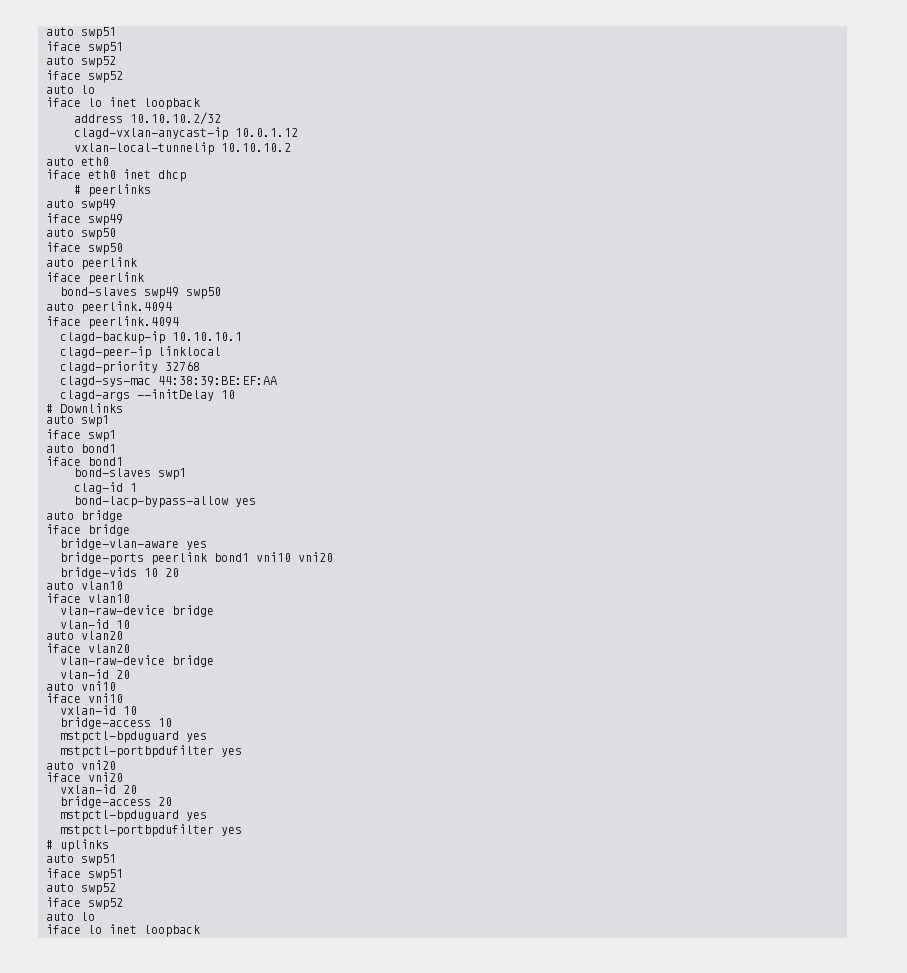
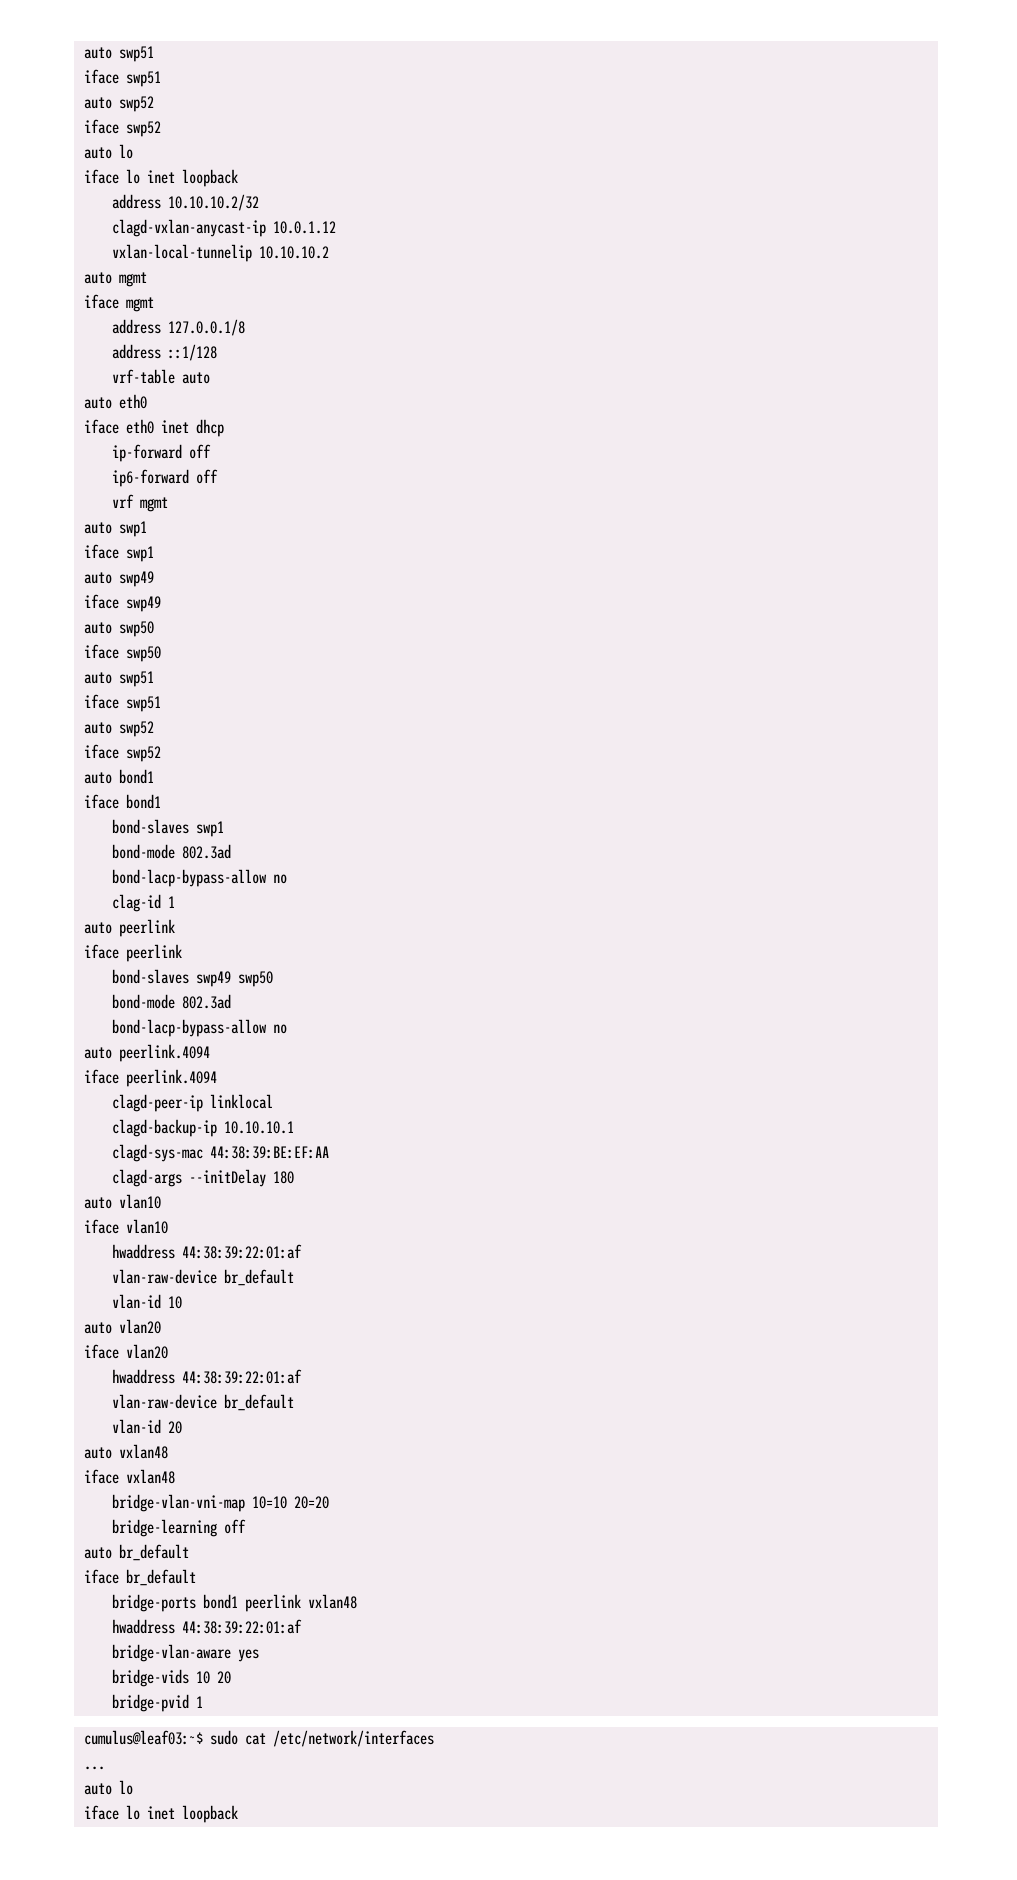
(292, 147) none -> [83,272,147,287] [83,294,154,312] [111,319,245,336] [111,344,217,361] [111,369,210,384] // auto mgmt // iface mgmt // address 127.0.0.1/8 // address ::1/128 // vrf-table auto
[74,184,152,197] # peerlinks -> [111,444,211,462] [111,469,218,487] [111,494,168,512] [83,521,147,537] [83,544,154,562] ip-forward off // ip6-forward off // vrf mgmt // auto swp1 // iface swp1
[46,257,138,270] [46,272,145,285] [60,287,222,299] [46,301,173,314] [46,316,180,329] [60,331,243,344] [60,346,222,359] [60,361,201,374] [60,376,278,387] [60,389,236,401] [46,403,124,413] [46,415,110,427] [46,429,117,442] [46,444,117,453] [46,456,124,466] [74,468,187,480] [74,482,138,494] [74,496,257,508] [46,510,124,522] [46,524,131,536] [60,538,208,550] [60,552,334,565] [60,567,180,579] [46,581,124,590] [46,593,131,603] [60,605,215,617] [60,619,131,629] [46,631,124,640] [46,643,131,653] [60,655,215,667] [60,669,131,679] [46,681,117,691] [46,693,124,703] [60,705,138,715] [60,717,173,729] [60,731,208,743] [60,745,243,758] [46,760,117,770] [46,772,124,782] [60,784,138,794] [60,796,173,808] [60,810,208,822] [60,824,243,837] [46,839,110,852] [46,854,117,866] [46,868,124,881] [46,883,117,895] [46,897,124,910] // auto peerlink // iface peerlink // bond-slaves swp49 swp50 // auto peerlink.4094 // iface peerlink.4094 // clagd-backup-ip 10.10.10.1 // clagd-peer-ip linklocal // clagd-priority 32768 // clagd-sys-mac 44:38:39:BE:EF:AA // clagd-args --initDelay 10 // # Downlinks // auto swp1 // iface swp1 // auto bond1 // iface bond1 // bond-slaves swp1 // clag-id 1 // bond-lacp-bypass-allow yes // auto bridge // iface bridge // bridge-vlan-aware yes // bridge-ports peerlink bond1 vni10 vni20 // bridge-vids 10 20 // auto vlan10 // iface vlan10 // vlan-raw-device bridge // vlan-id 10 // auto vlan20 // iface vlan20 // vlan-raw-device bridge // vlan-id 20 // auto vni10 // iface vni10 // vxlan-id 10 // bridge-access 10 // mstpctl-bpduguard yes // mstpctl-portbpdufilter yes // auto vni20 // iface vni20 // vxlan-id 20 // bridge-access 20 // mstpctl-bpduguard yes // mstpctl-portbpdufilter yes // # uplinks // auto swp51 // iface swp51 // auto swp52 // iface swp52 -> [83,671,154,687] [83,694,161,712] [83,721,154,737] [83,744,161,762] [83,769,154,784] [83,794,161,809] [111,819,224,837] [111,844,231,859] [111,869,287,887] [111,894,175,912] [83,919,175,937] [83,944,182,962] [111,969,273,987] [111,994,231,1009] [111,1019,287,1037] [83,1044,210,1062] [83,1069,217,1087] [111,1094,273,1112] [111,1119,294,1137] [111,1144,329,1162] [111,1169,294,1187] [83,1194,161,1209] [83,1219,168,1234] [111,1244,302,1259] [111,1269,294,1286] [111,1294,182,1309] [83,1319,161,1334] [83,1344,168,1359] [111,1369,302,1384] [111,1394,294,1411] [111,1419,182,1434] [83,1444,168,1459] [83,1469,175,1484] [111,1494,329,1512] [111,1519,246,1537] [83,1544,189,1561] [83,1569,196,1586] [111,1594,357,1612] [111,1619,302,1634] [111,1644,259,1662] [111,1669,231,1687] [111,1694,203,1712] [83,1730,434,1747] [83,1766,105,1770] // auto swp51 // iface swp51 // auto swp52 // iface swp52 // auto bond1 // iface bond1 // bond-slaves swp1 // bond-mode 802.3ad // bond-lacp-bypass-allow no // clag-id 1 // auto peerlink // iface peerlink // bond-slaves swp49 swp50 // bond-mode 802.3ad // bond-lacp-bypass-allow no // auto peerlink.4094 // iface peerlink.4094 // clagd-peer-ip linklocal // clagd-backup-ip 10.10.10.1 // clagd-sys-mac 44:38:39:BE:EF:AA // clagd-args --initDelay 180 // auto vlan10 // iface vlan10 // hwaddress 44:38:39:22:01:af // vlan-raw-device br_default // vlan-id 10 // auto vlan20 // iface vlan20 // hwaddress 44:38:39:22:01:af // vlan-raw-device br_default // vlan-id 20 // auto vxlan48 // iface vxlan48 // bridge-vlan-vni-map 10=10 20=20 // bridge-learning off // auto br_default // iface br_default // bridge-ports bond1 peerlink vxlan48 // hwaddress 44:38:39:22:01:af // bridge-vlan-aware yes // bridge-vids 10 20 // bridge-pvid 1 // cumulus@leaf03:~$ sudo cat /etc/network/interfaces // ...

